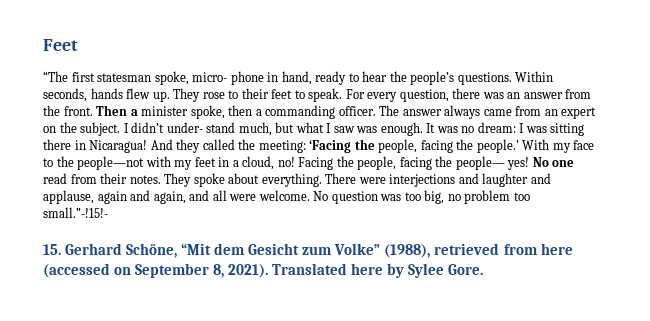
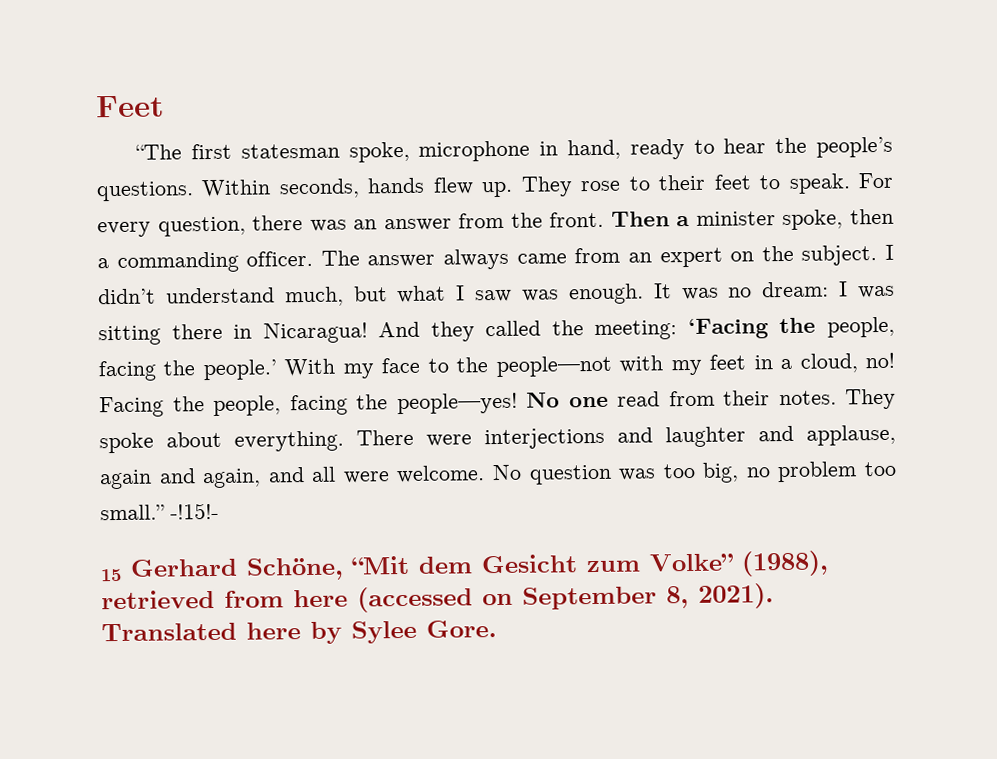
[192,71,264,85] micro- phone -> [418,140,531,162] microphone
[166,122,236,133] under- stand -> [165,287,275,304] understand
[455,156,530,170] people— yes! -> [396,392,518,415] people—yes!
[43,207,108,218] [43,244,61,255] small.”-!15!- // 15. -> [100,502,219,521] [100,568,122,582] small.” -!15!- // 15

